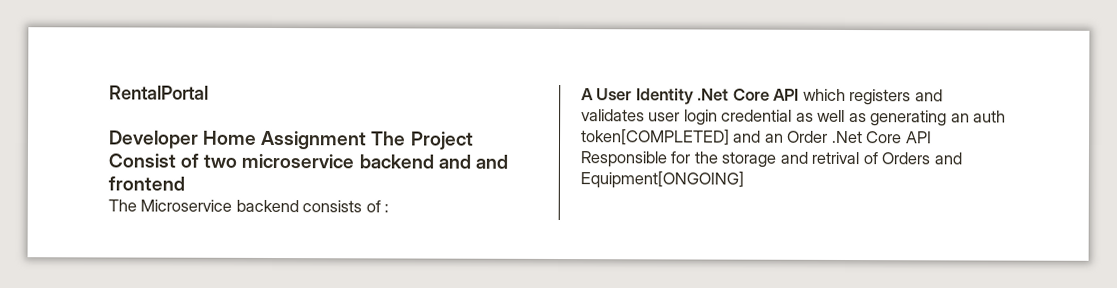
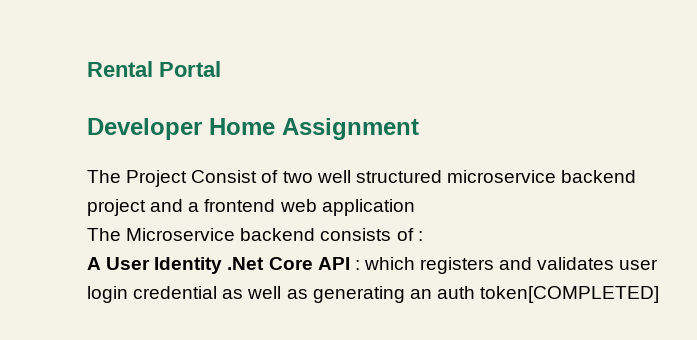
[109,85,209,100] RentalPortal -> [87,61,221,77] Rental Portal
(368, 140) none -> (419, 129) //
[241,153,508,169] microservice backend and and -> [316,170,637,183] [87,199,200,216] well structured microservice backend project and a
(185, 183) none -> [279,199,415,216] web application
(800, 94) none -> [354,260,360,270] :
[733,130,932,144] [580,151,962,168] [580,171,744,189] and an Order .Net Core API Responsible for the storage and retrival of Orders and Equipment[ONGOING] -> (660, 294) none

